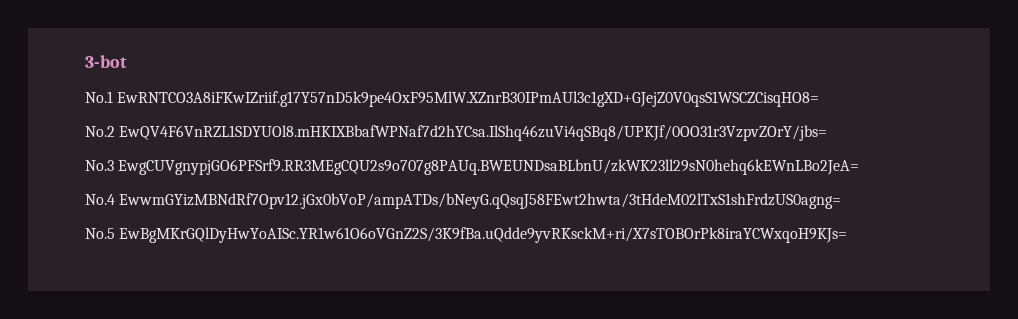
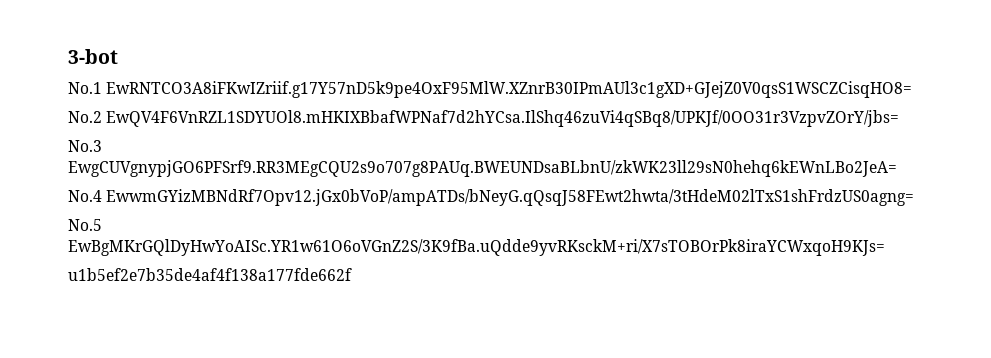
(848, 235) none -> [68,268,352,281] // u1b5ef2e7b35de4af4f138a177fde662f

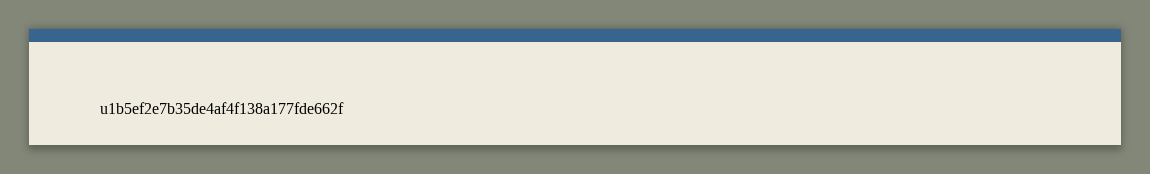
[68,49,118,64] [68,81,913,98] [68,110,900,127] [68,140,102,152] [68,160,897,177] [68,189,915,206] [68,219,102,231] [68,239,885,256] 3-bot // No.1 EwRNTCO3A8iFKwIZriif.g17Y57nD5k9pe4OxF95MlW.XZnrB30IPmAUl3c1gXD+GJejZ0V0qsS1WSCZCisqHO8= // No.2 EwQV4F6VnRZL1SDYUOl8.mHKIXBbafWPNaf7d2hYCsa.IlShq46zuVi4qSBq8/UPKJf/0OO31r3VzpvZOrY/jbs= // No.3 EwgCUVgnypjGO6PFSrf9.RR3MEgCQU2s9o707g8PAUq.BWEUNDsaBLbnU/zkWK23ll29sN0hehq6kEWnLBo2JeA= // No.4 EwwmGYizMBNdRf7Opv12.jGx0bVoP/ampATDs/bNeyG.qQsqJ58FEwt2hwta/3tHdeM02lTxS1shFrdzUS0agng= // No.5 EwBgMKrGQlDyHwYoAISc.YR1w61O6oVGnZ2S/3K9fBa.uQdde9yvRKsckM+ri/X7sTOBOrPk8iraYCWxqoH9KJs= // -> (100, 108) none

